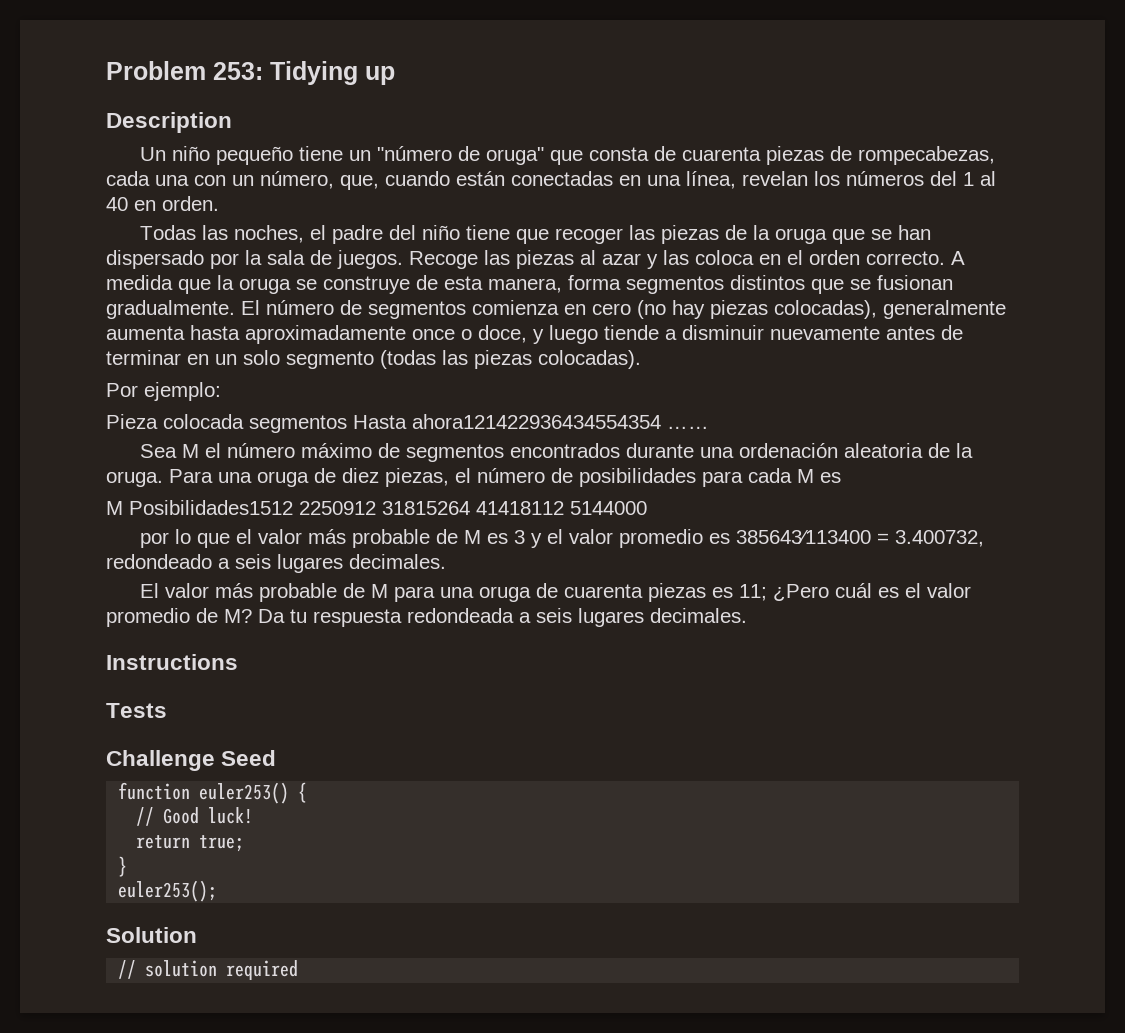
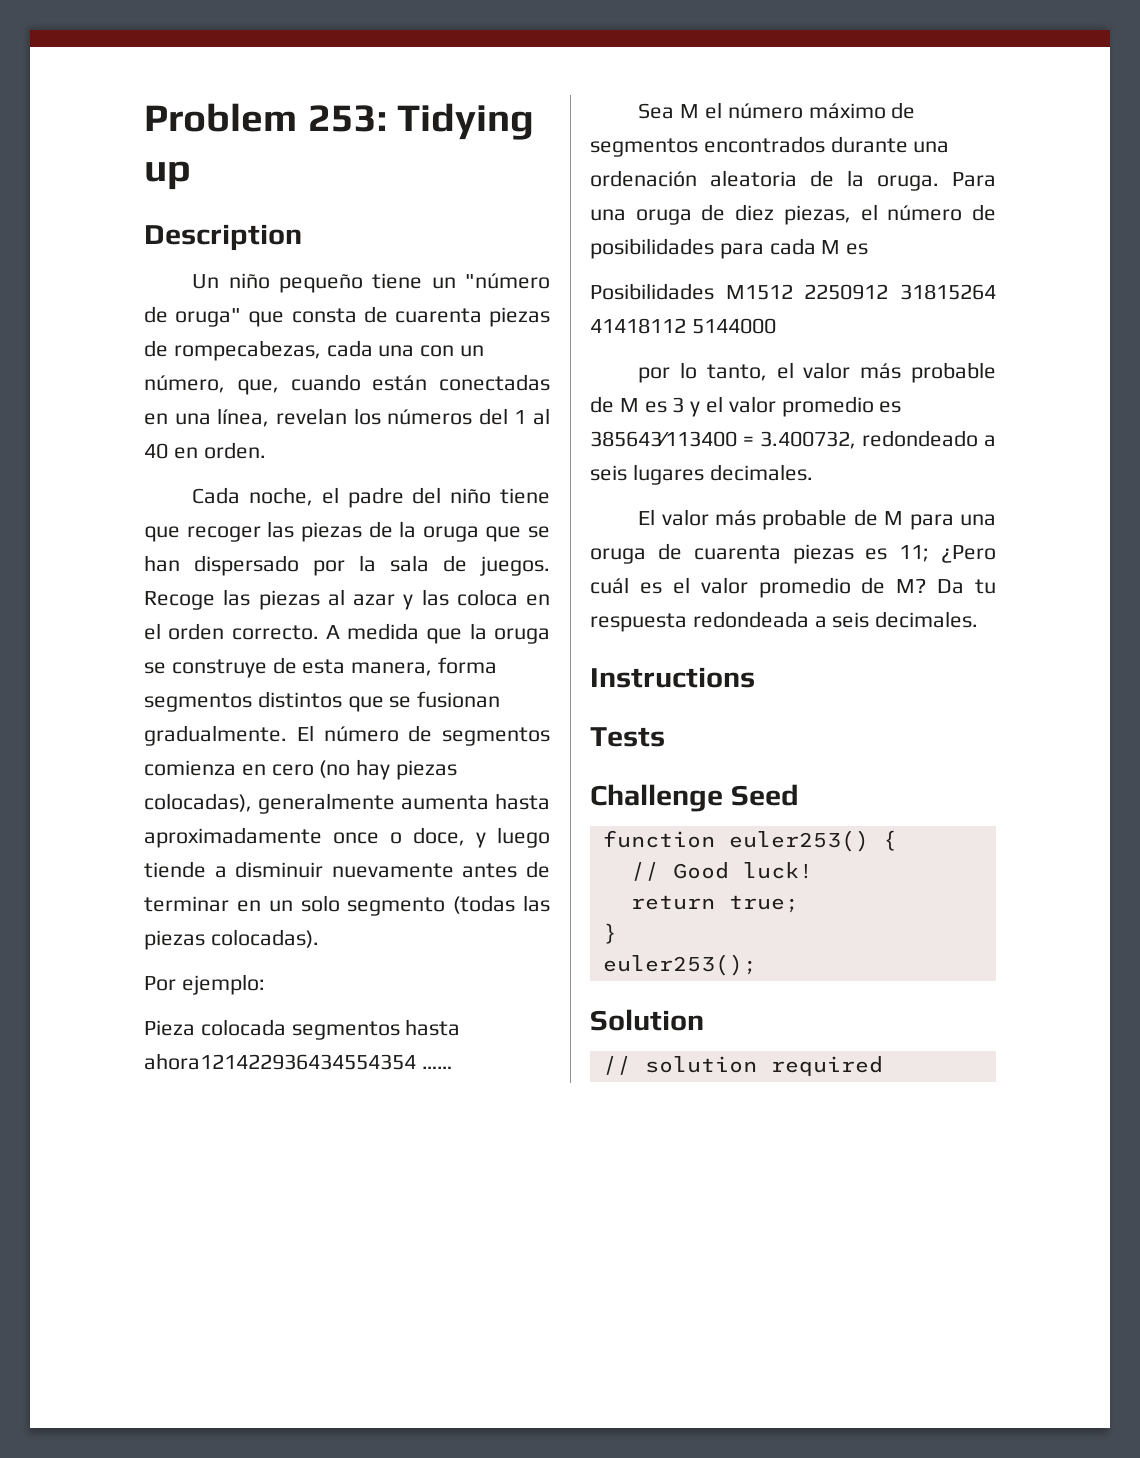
[139,225,304,243] Todas las noches, -> [192,487,314,506] Cada noche,
[353,415,407,429] Hasta -> [405,1019,461,1036] hasta
[106,500,293,515] M Posibilidades1512 -> [590,283,793,300] Posibilidades M1512
[196,533,230,548] que -> [706,364,767,381] tanto,
[578,608,644,627] lugares -> (870, 620) none

